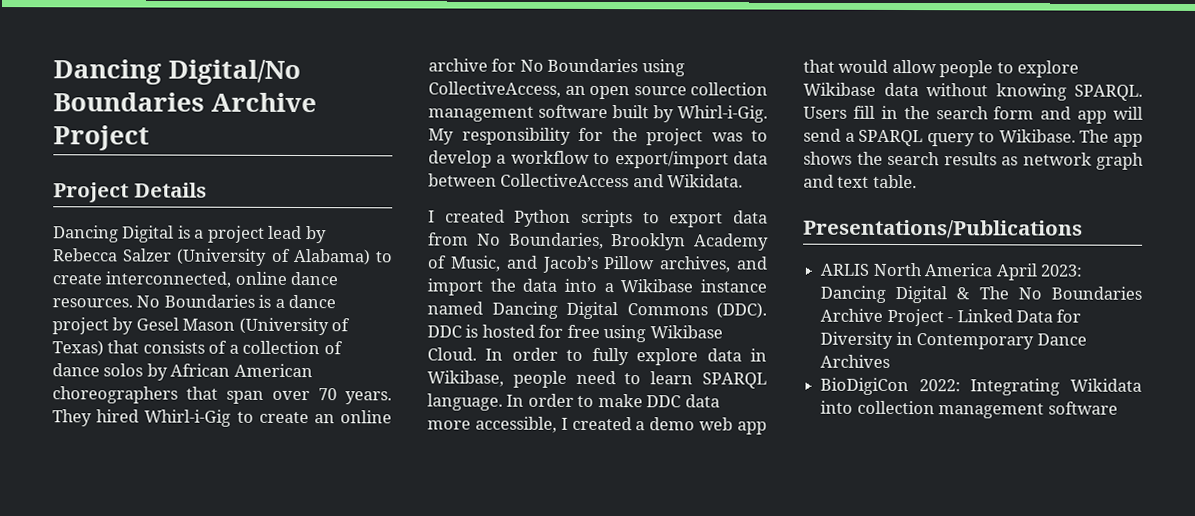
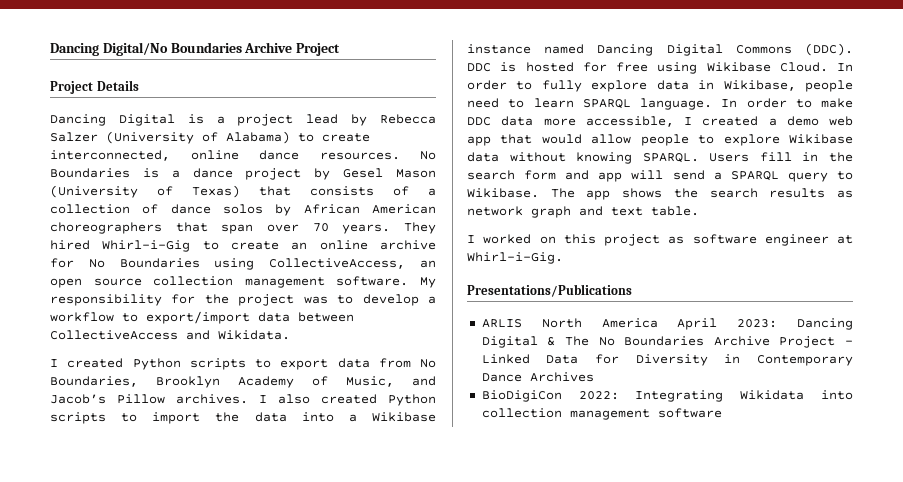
[538,104,768,123] software built by Whirl-i-Gig. -> [336,276,409,286] software.
[659,256,768,273] archives, and -> [176,394,436,406] [50,412,138,424] archives. I also created Python scripts to
(917, 181) none -> [467,234,853,246] [467,252,563,264] // I worked on this project as software engineer at Whirl-i-Gig.

